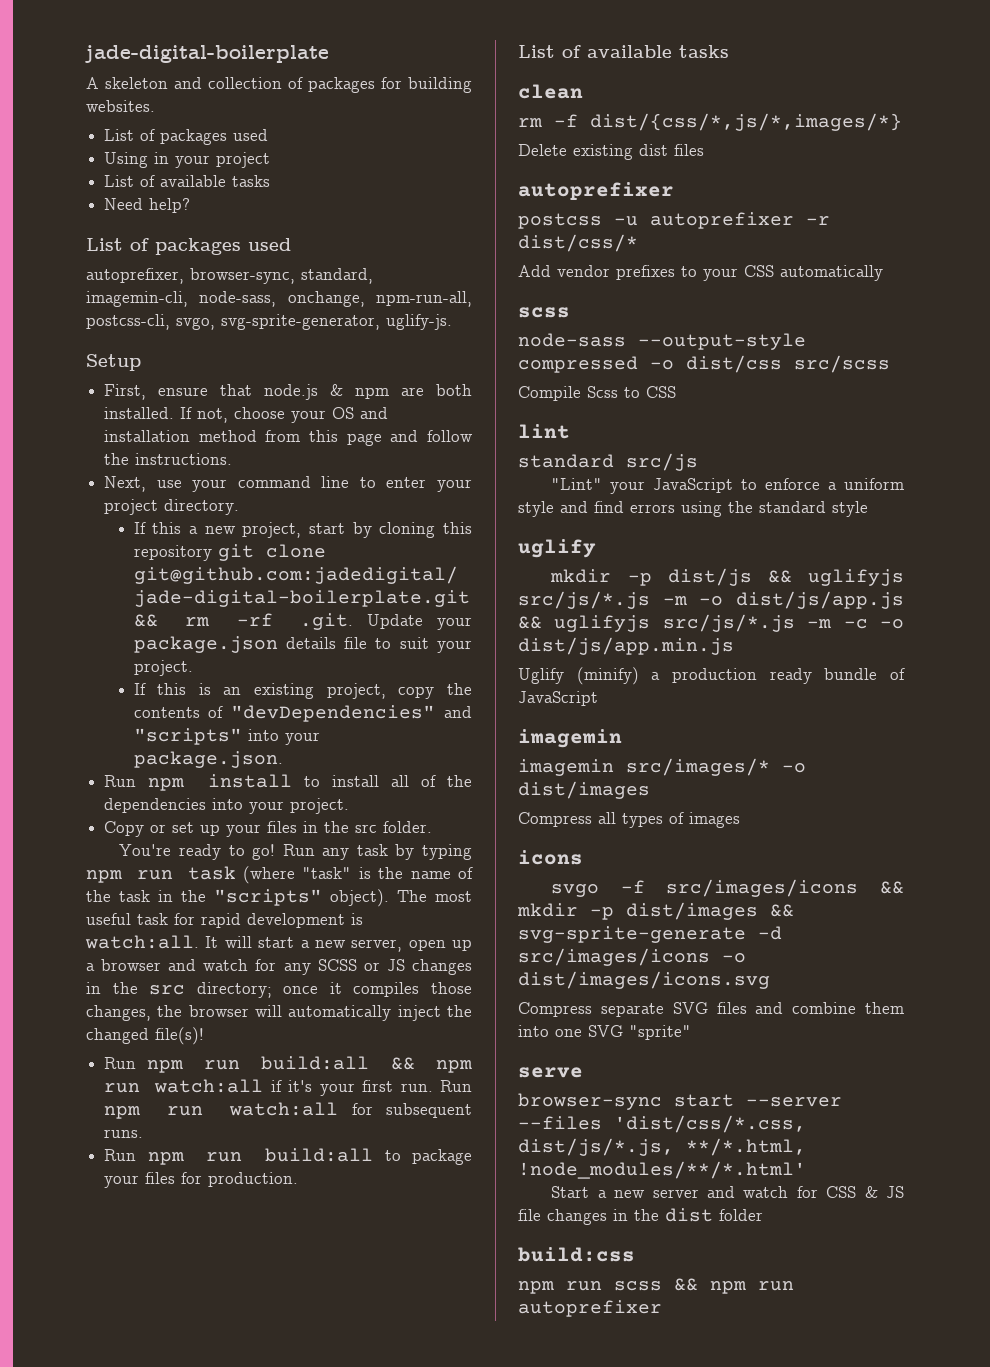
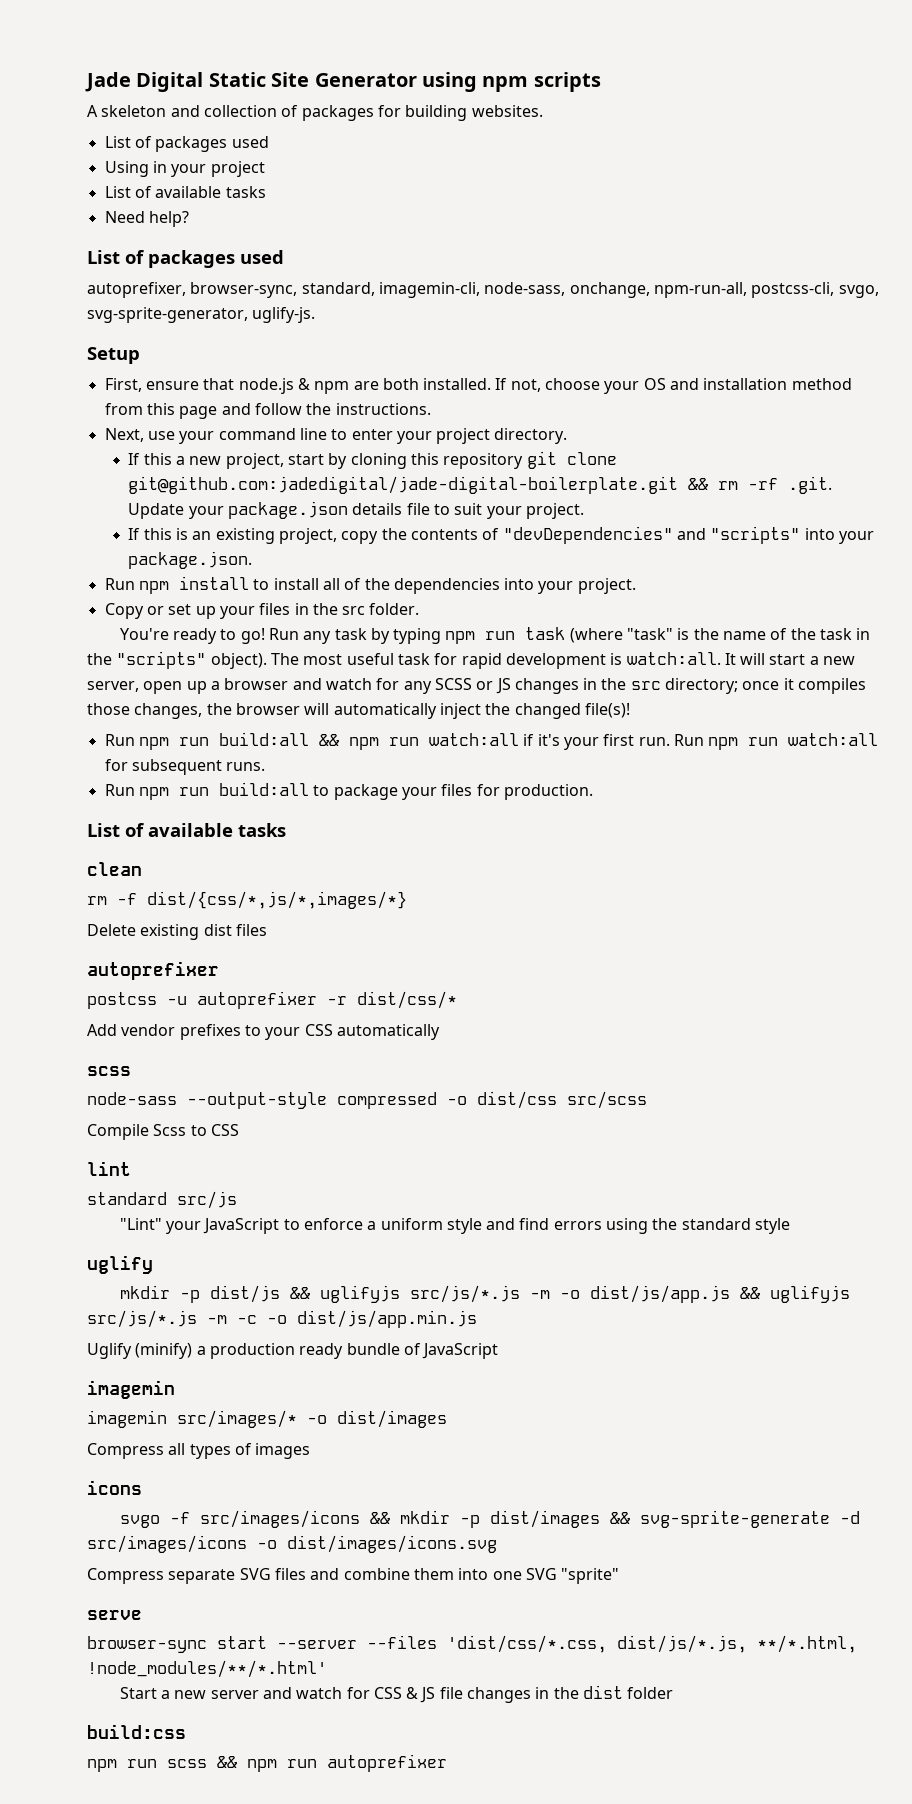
[85,45,329,63] jade-digital-boilerplate -> [85,72,601,92] Jade Digital Static Site Generator using npm scripts

